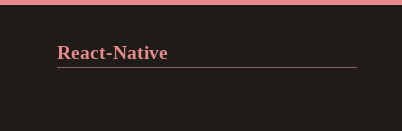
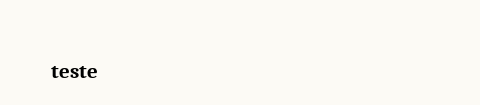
[57,46,168,59] React-Native -> [51,66,98,78] teste

